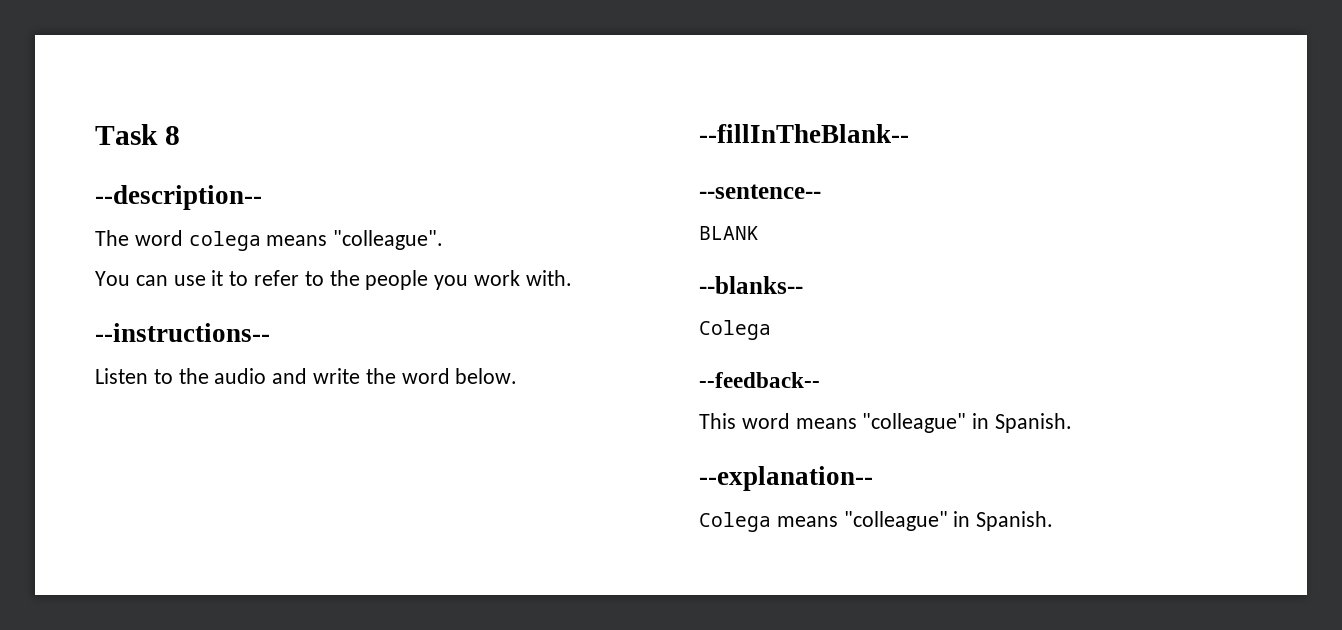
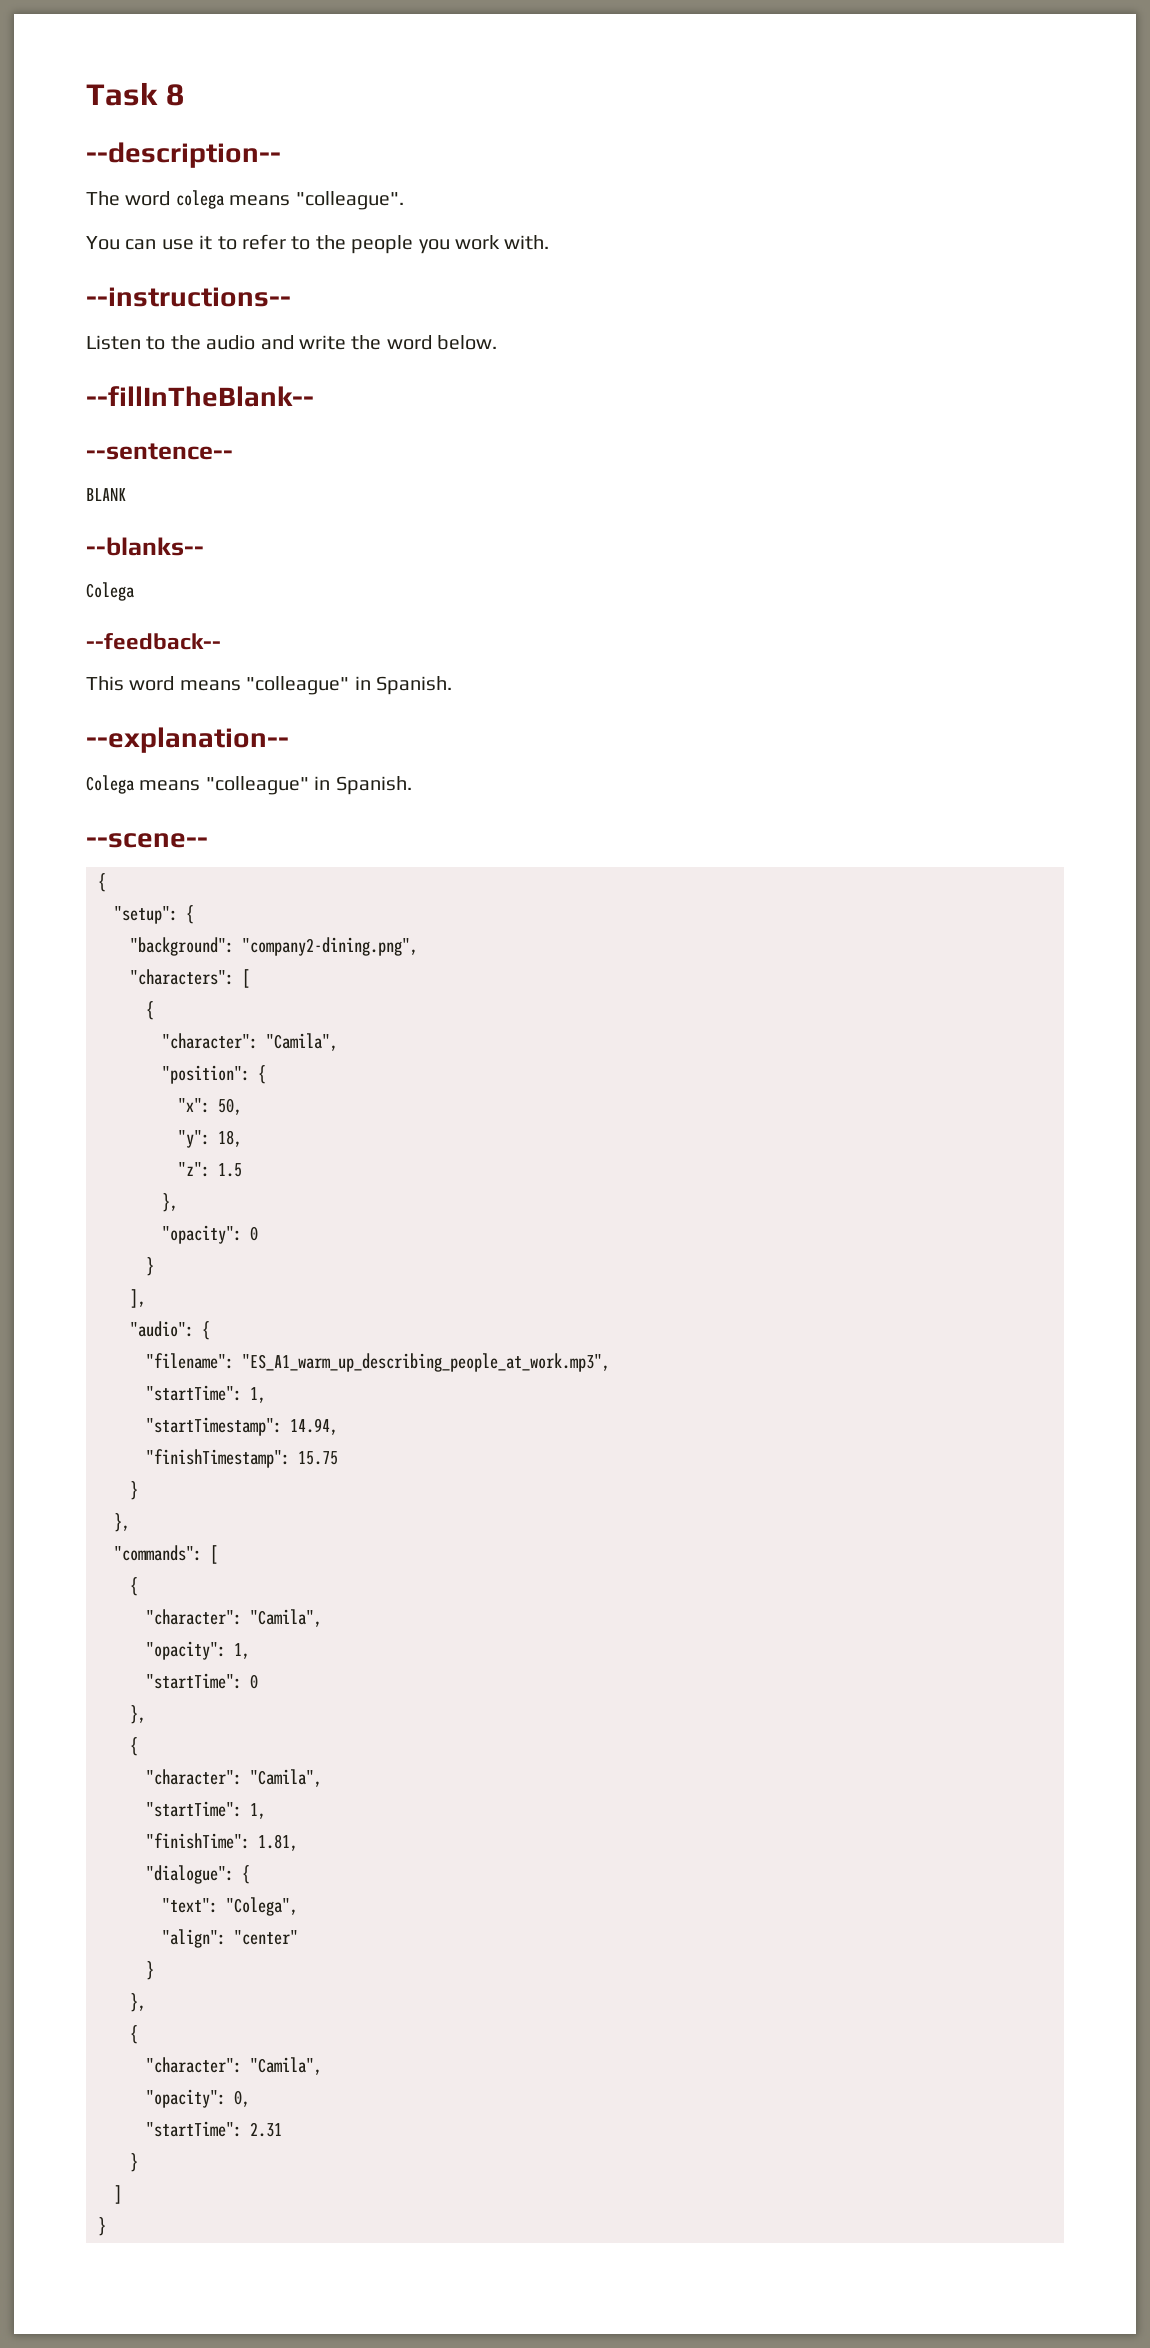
(1054, 521) none -> [86,833,208,848] [98,873,106,892] [114,905,194,924] [130,937,418,956] [130,969,250,988] [146,1001,154,1020] [162,1033,338,1051] [162,1065,266,1084] [178,1098,242,1115] [178,1130,242,1148] [178,1162,242,1177] [162,1193,178,1212] [162,1225,258,1244] [146,1257,154,1276] [130,1289,146,1308] [130,1321,210,1340] [146,1353,610,1372] [146,1385,266,1403] [146,1417,338,1436] [146,1449,338,1468] [130,1481,138,1500] [114,1513,130,1532] [114,1545,218,1564] [130,1577,138,1596] [146,1609,322,1627] [146,1641,250,1660] [146,1673,258,1689] [130,1705,146,1724] [130,1737,138,1756] [146,1769,322,1787] [146,1801,266,1819] [146,1833,298,1851] [146,1865,250,1884] [162,1897,298,1916] [162,1929,298,1948] [146,1961,154,1980] [130,1993,146,2012] [130,2025,138,2044] [146,2057,322,2075] [146,2089,250,2108] [146,2121,282,2137] [130,2153,138,2172] [114,2185,122,2204] [98,2217,106,2236] // --scene-- // { // "setup": { // "background": "company2-dining.png", // "characters": [ // { // "character": "Camila", // "position": { // "x": 50, // "y": 18, // "z": 1.5 // }, // "opacity": 0 // } // ], // "audio": { // "filename": "ES_A1_warm_up_describing_people_at_work.mp3", // "startTime": 1, // "startTimestamp": 14.94, // "finishTimestamp": 15.75 // } // }, // "commands": [ // { // "character": "Camila", // "opacity": 1, // "startTime": 0 // }, // { // "character": "Camila", // "startTime": 1, // "finishTime": 1.81, // "dialogue": { // "text": "Colega", // "align": "center" // } // }, // { // "character": "Camila", // "opacity": 0, // "startTime": 2.31 // } // ] // }

